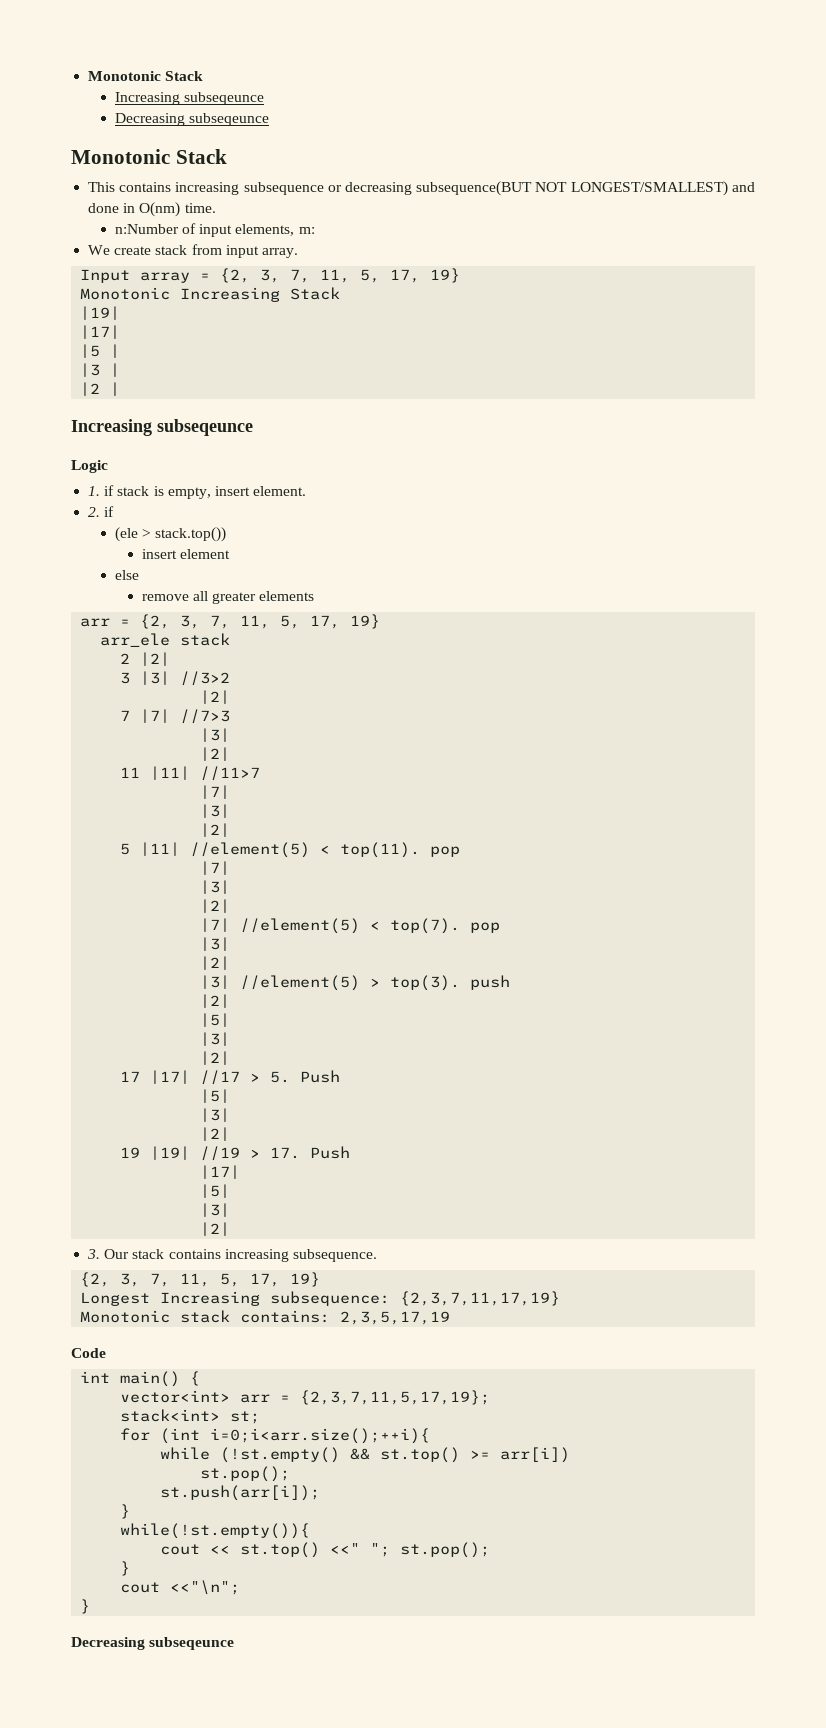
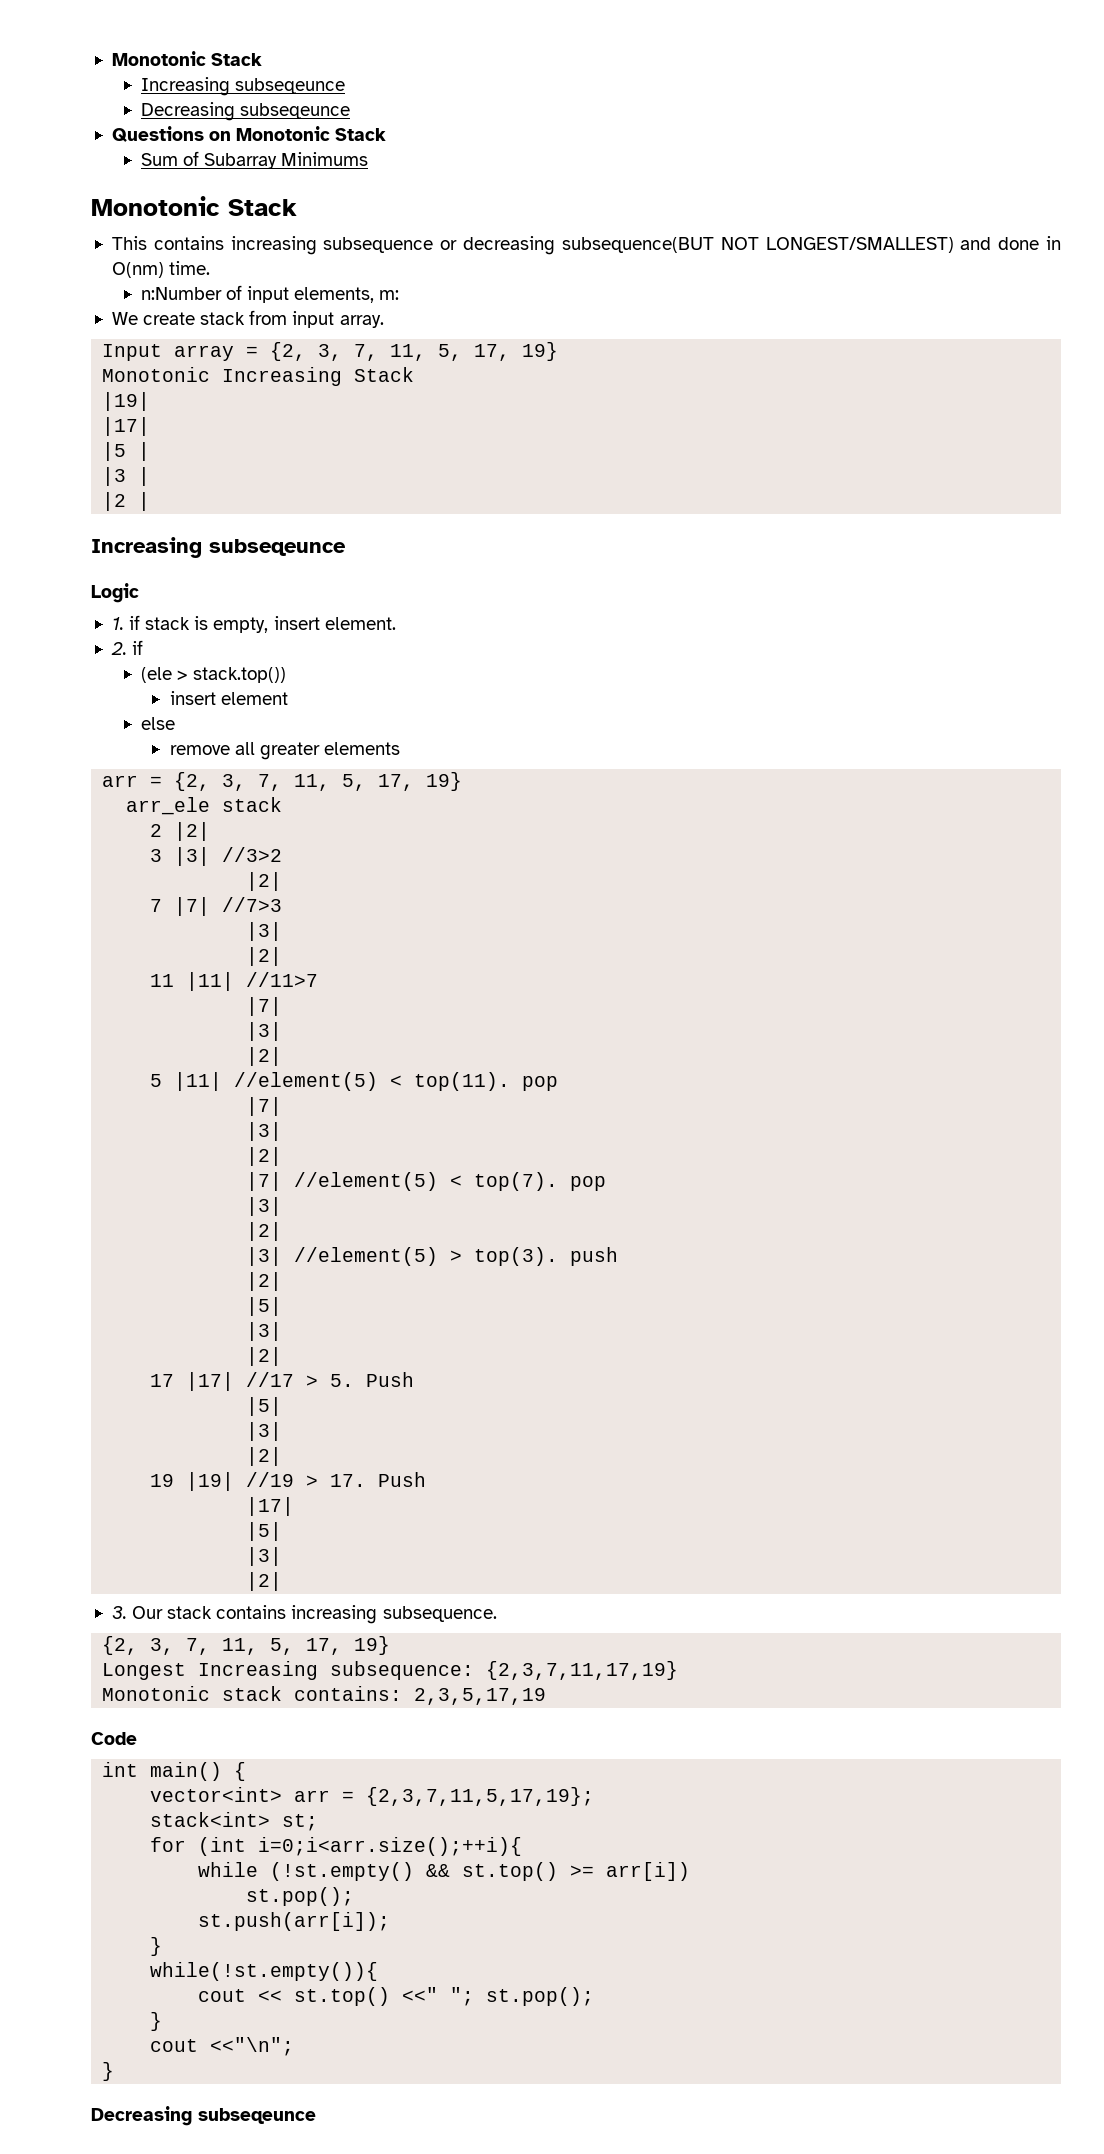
(270, 119) none -> [111,126,387,142] [140,151,369,169] // Questions on Monotonic Stack // Sum of Subarray Minimums

